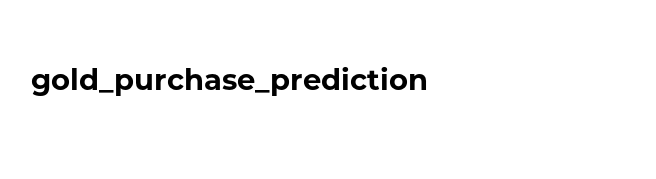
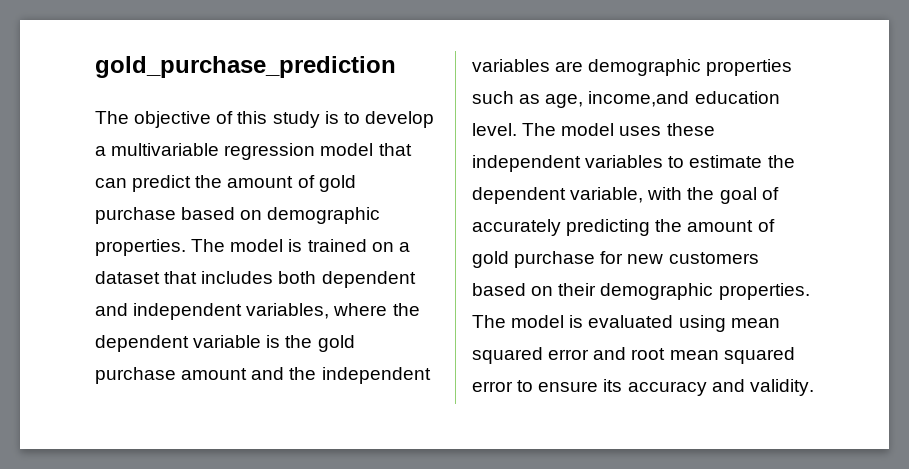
(428, 81) none -> [95,111,434,128] [95,143,412,160] [95,175,356,192] [95,207,381,224] [95,239,410,256] [95,271,416,288] [95,303,420,320] [95,335,355,352] [95,367,431,384] [472,59,793,76] [472,91,780,108] [472,123,715,136] [472,155,795,172] [472,187,779,204] [472,219,775,236] [472,251,759,268] [472,283,810,300] [472,315,780,332] [472,347,795,364] [472,379,814,396] // The objective of this study is to develop a multivariable regression model that can predict the amount of gold purchase based on demographic properties. The model is trained on a dataset that includes both dependent and independent variables, where the dependent variable is the gold purchase amount and the independent variables are demographic properties such as age, income,and education level. The model uses these independent variables to estimate the dependent variable, with the goal of accurately predicting the amount of gold purchase for new customers based on their demographic properties. The model is evaluated using mean squared error and root mean squared error to ensure its accuracy and validity.

